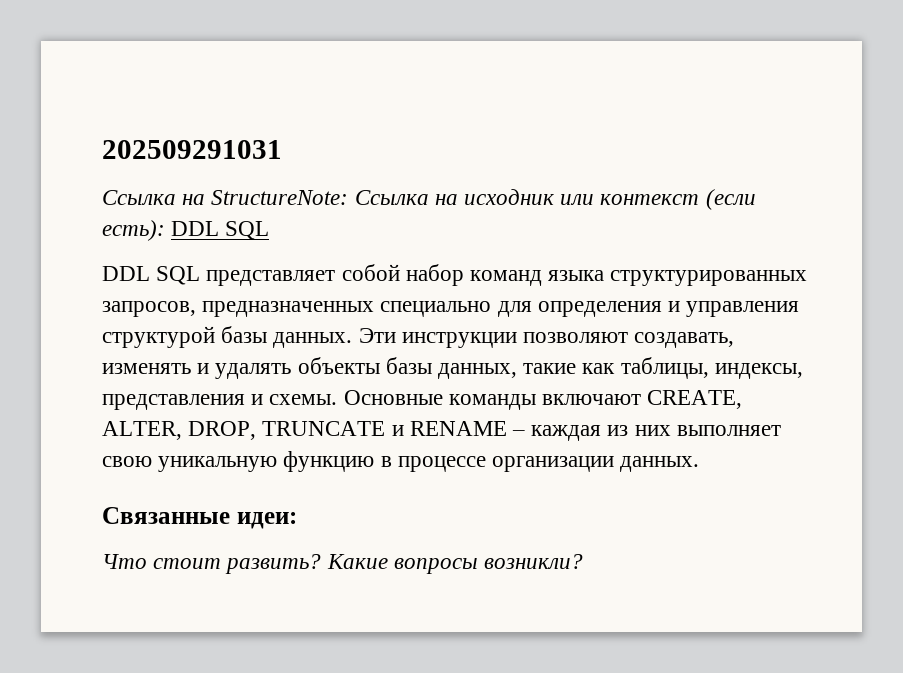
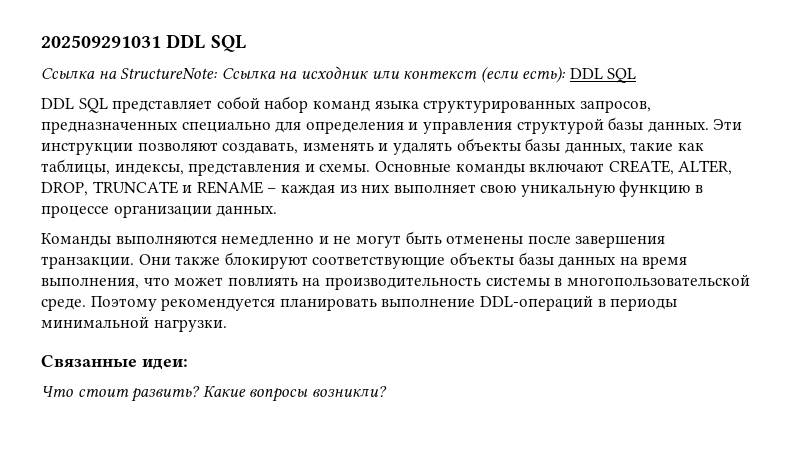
(282, 149) none -> [166,34,246,52] DDL SQL
(700, 464) none -> [41,231,666,248] [41,252,688,269] [41,274,750,290] [41,295,678,311] [41,316,227,332] // Команды выполняются немедленно и не могут быть отменены после завершения транзакции. Они также блокируют соответствующие объекты базы данных на время выполнения, что может повлиять на производительность системы в многопользовательской среде. Поэтому рекомендуется планировать выполнение DDL-операций в периоды минимальной нагрузки.

